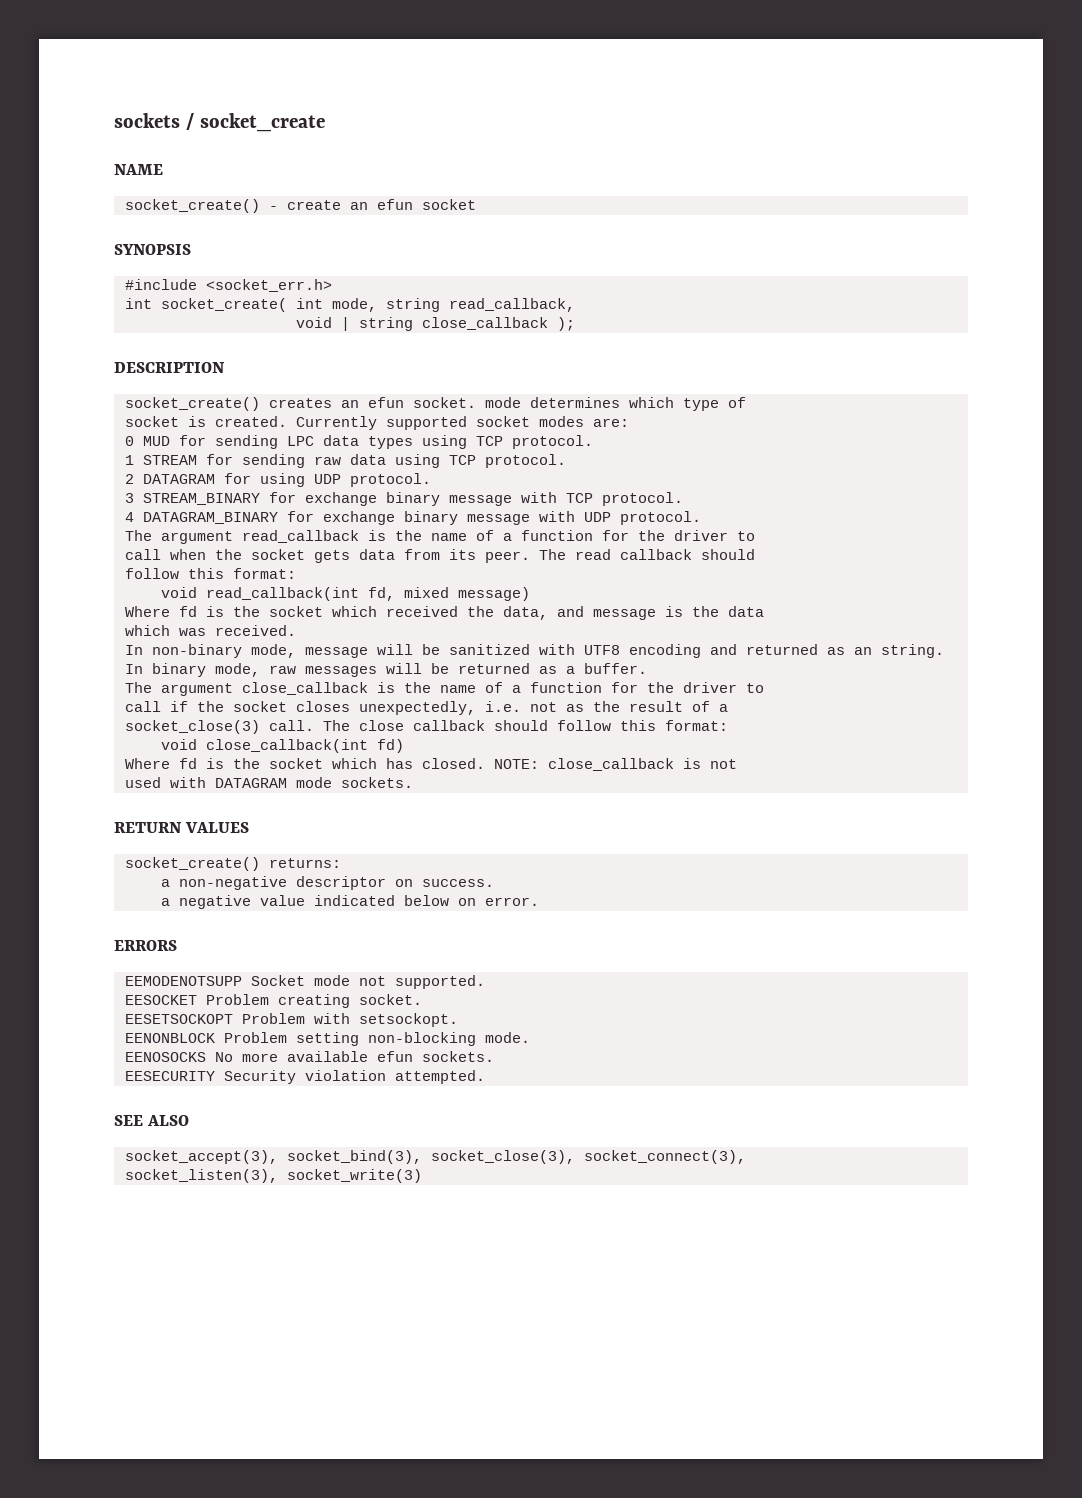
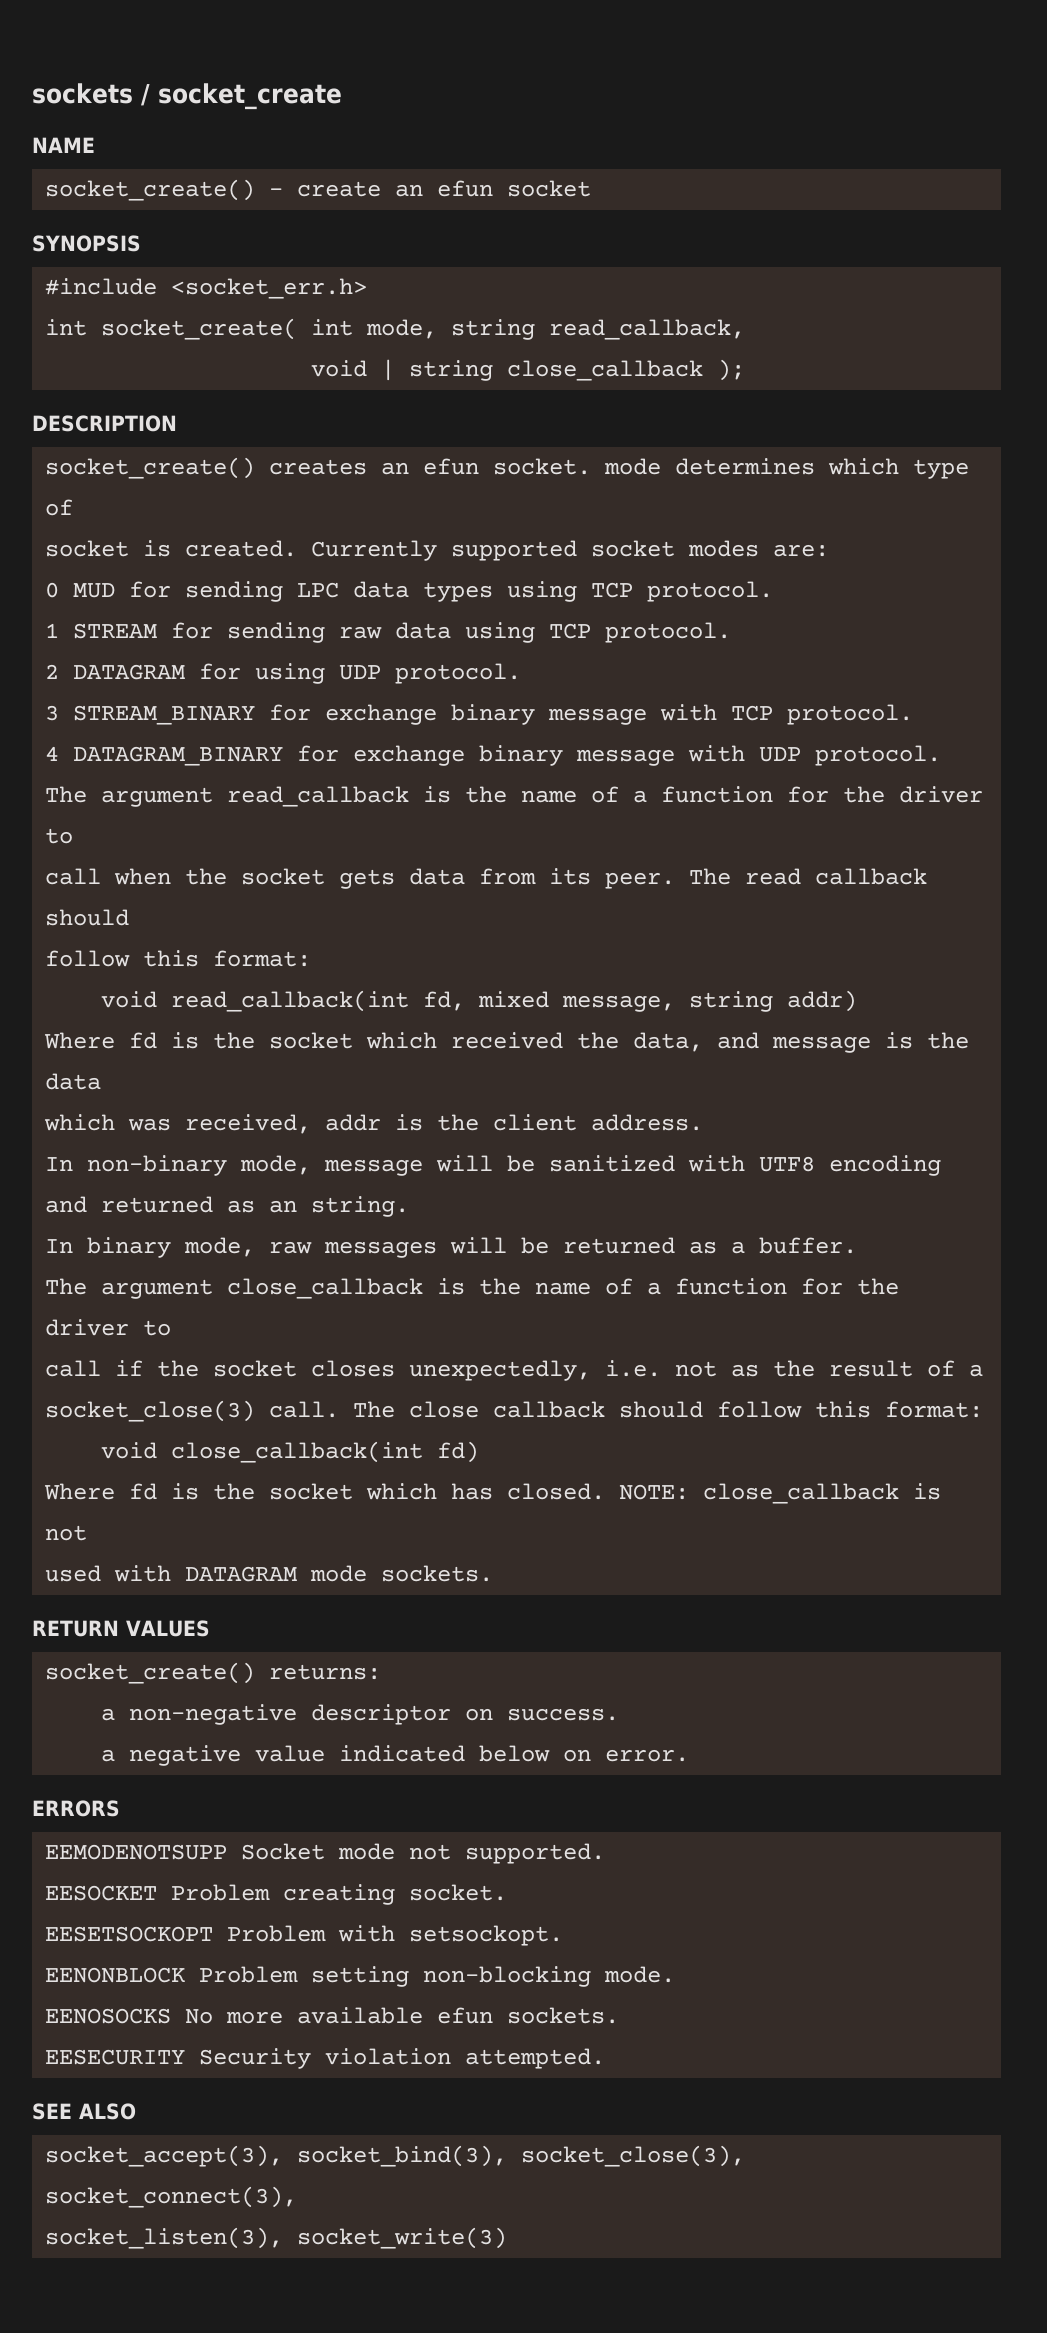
[457,587,530,601] message) -> [561,990,857,1012] message, string addr)
[214,625,296,636] received. -> [184,1114,703,1134] received, addr is the client address.

